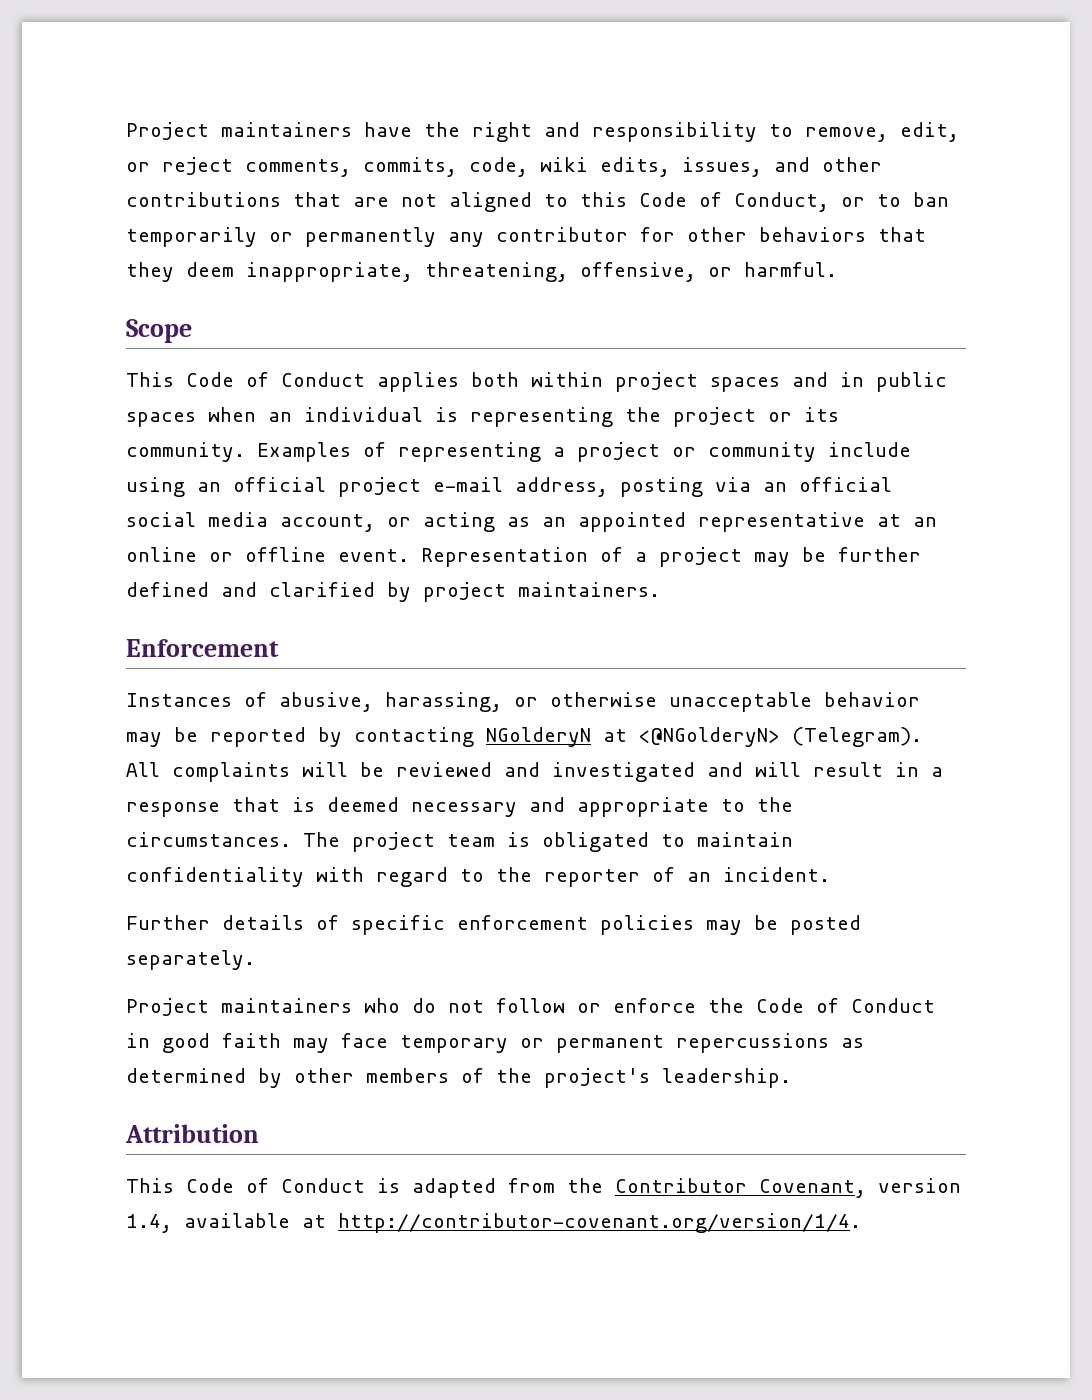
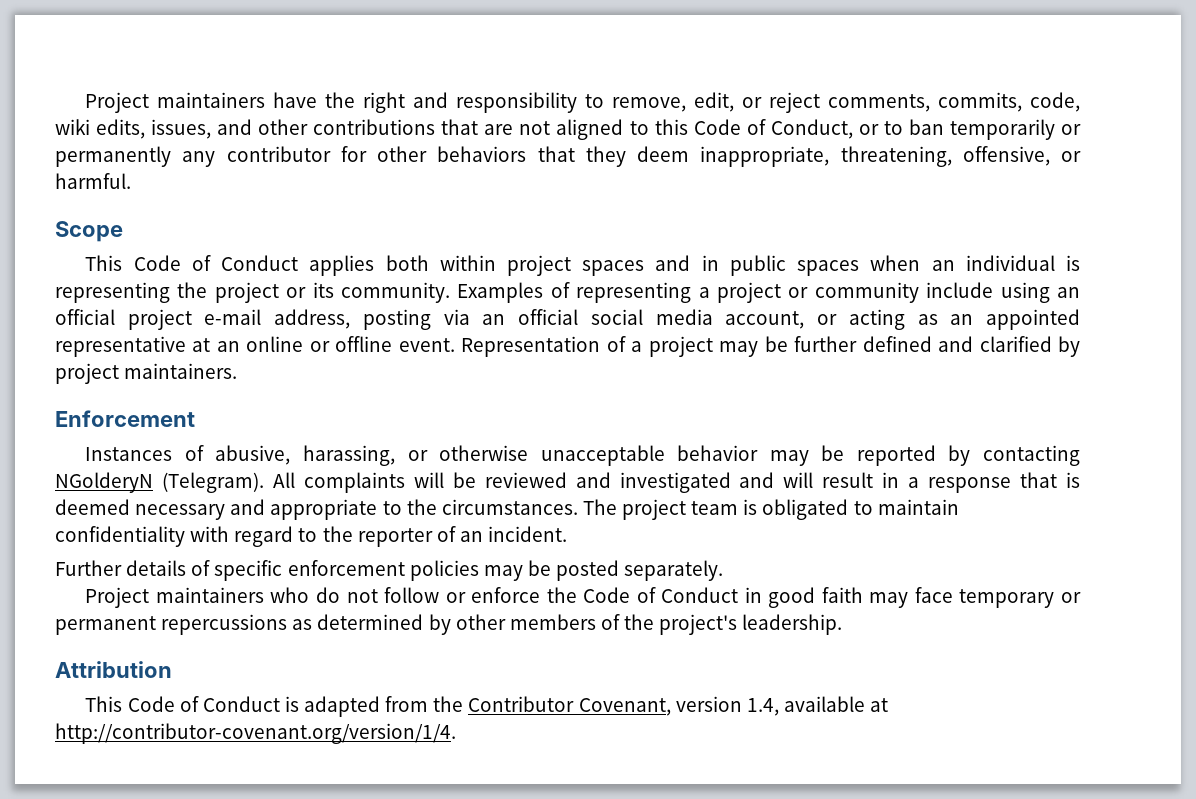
[603,727,780,747] at <@NGolderyN> -> (153, 482) none

